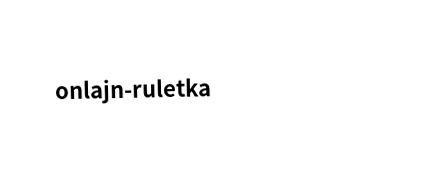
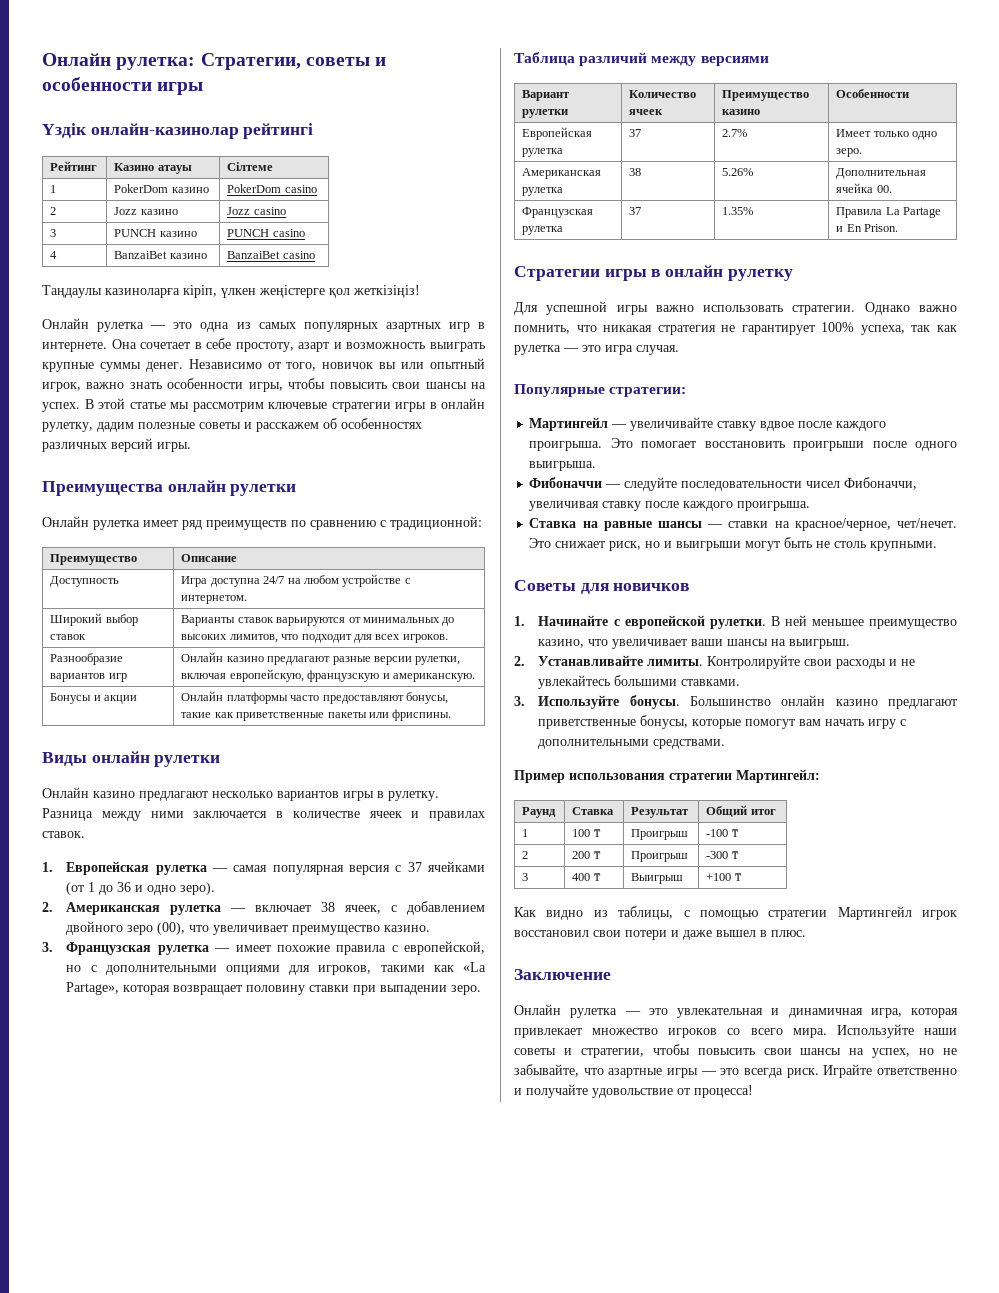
[54,77,212,105] onlajn-ruletka -> [42,53,387,70] [42,77,204,95] [42,123,314,139] [50,161,98,171] [114,163,192,174] [227,162,274,171] [50,185,57,193] [114,184,209,193] [227,184,317,193] [50,207,57,215] [114,207,178,215] [227,207,286,215] [50,229,57,237] [114,229,197,237] [227,229,305,237] [50,251,58,259] [114,251,207,259] [227,251,315,259] [42,285,420,298] [42,318,486,332] [42,338,485,352] [42,358,486,372] [42,378,487,392] [42,398,485,412] [42,418,422,432] [42,438,191,452] [42,480,297,496] [42,516,482,530] [50,554,138,565] [181,554,238,562] [50,576,120,587] [181,574,411,587] [181,595,248,604] [50,613,138,626] [50,634,87,640] [181,615,455,626] [181,634,448,643] [50,653,124,665] [50,673,127,682] [181,652,461,665] [181,669,475,682] [50,693,138,704] [181,691,448,704] [181,709,452,721] [42,751,221,767] [42,787,439,801] [42,808,485,821] [42,831,85,838] [42,861,485,875] [66,882,216,895] [42,901,485,915] [66,921,431,935] [42,941,485,955] [66,962,486,975] [66,982,482,995] [514,52,769,66] [522,90,570,101] [522,109,569,118] [629,90,697,98] [629,109,664,115] [722,90,810,101] [722,109,761,115] [836,89,910,98] [522,127,593,140] [522,148,564,157] [629,129,642,137] [722,129,748,137] [836,129,938,140] [836,148,863,157] [522,168,602,179] [522,187,564,196] [629,168,642,176] [722,168,754,176] [836,168,927,179] [836,183,892,193] [522,207,594,218] [522,226,564,235] [629,207,642,215] [722,207,754,215] [836,207,942,218] [836,224,899,232] [514,265,793,281] [514,301,957,315] [514,322,957,335] [514,345,679,355] [514,384,687,397] [529,417,887,431] [529,438,957,451] [529,461,597,471] [529,477,918,491] [529,501,811,511] [529,518,957,531] [529,537,938,551] [514,580,690,594] [514,615,957,629] [538,639,851,649] [514,655,916,669] [538,675,741,689] [514,695,957,709] [538,715,907,729] [538,739,726,749] [514,769,820,783] [522,807,557,818] [572,807,615,815] [631,807,689,818] [706,805,776,817] [522,829,529,837] [572,829,601,837] [631,829,689,840] [706,829,739,837] [522,851,529,859] [572,851,601,859] [631,851,689,862] [706,851,739,859] [522,873,529,881] [572,873,601,881] [631,873,684,884] [706,873,742,881] [514,906,957,920] [514,930,806,940] [514,969,611,980] [514,1004,958,1018] [514,1024,957,1038] [514,1044,957,1058] [514,1064,957,1078] [514,1084,753,1098] Онлайн рулетка: Стратегии, советы и особенности игры // Үздік онлайн-казинолар рейтингі // Рейтинг | Казино атауы | Сілтеме // 1 | PokerDom казино | PokerDom casino // 2 | Jozz казино | Jozz casino // 3 | PUNCH казино | PUNCH casino // 4 | BanzaiBet казино | BanzaiBet casino // Таңдаулы казиноларға кіріп, үлкен жеңістерге қол жеткізіңіз! // Онлайн рулетка — это одна из самых популярных азартных игр в интернете. Она сочетает в себе простоту, азарт и возможность выиграть крупные суммы денег. Независимо от того, новичок вы или опытный игрок, важно знать особенности игры, чтобы повысить свои шансы на успех. В этой статье мы рассмотрим ключевые стратегии игры в онлайн рулетку, дадим полезные советы и расскажем об особенностях различных версий игры. // Преимущества онлайн рулетки // Онлайн рулетка имеет ряд преимуществ по сравнению с традиционной: // Преимущество | Описание // Доступность | Игра доступна 24/7 на любом устройстве с интернетом. // Широкий выбор ставок | Варианты ставок варьируются от минимальных до высоких лимитов, что подходит для всех игроков. // Разнообразие вариантов игр | Онлайн казино предлагают разные версии рулетки, включая европейскую, французскую и американскую. // Бонусы и акции | Онлайн платформы часто предоставляют бонусы, такие как приветственные пакеты или фриспины. // Виды онлайн рулетки // Онлайн казино предлагают несколько вариантов игры в рулетку. Разница между ними заключается в количестве ячеек и правилах ставок. // 1. Европейская рулетка — самая популярная версия с 37 ячейками (от 1 до 36 и одно зеро). // 2. Американская рулетка — включает 38 ячеек, с добавлением двойного зеро (00), что увеличивает преимущество казино. // 3. Французская рулетка — имеет похожие правила с европейской, но с дополнительными опциями для игроков, такими как «La Partage», которая возвращает половину ставки при выпадении зеро. // Таблица различий между версиями // Вариант рулетки | Количество ячеек | Преимущество казино | Особенности // Европейская рулетка | 37 | 2.7% | Имеет только одно зеро. // Американская рулетка | 38 | 5.26% | Дополнительная ячейка 00. // Французская рулетка | 37 | 1.35% | Правила La Partage и En Prison. // Стратегии игры в онлайн рулетку // Для успешной игры важно использовать стратегии. Однако важно помнить, что никакая стратегия не гарантирует 100% успеха, так как рулетка — это игра случая. // Популярные стратегии: // Мартингейл — увеличивайте ставку вдвое после каждого проигрыша. Это помогает восстановить проигрыши после одного выигрыша. // Фибоначчи — следуйте последовательности чисел Фибоначчи, увеличивая ставку после каждого проигрыша. // Ставка на равные шансы — ставки на красное/черное, чет/нечет. Это снижает риск, но и выигрыши могут быть не столь крупными. // Советы для новичков // 1. Начинайте с европейской рулетки. В ней меньшее преимущество казино, что увеличивает ваши шансы на выигрыш. // 2. Устанавливайте лимиты. Контролируйте свои расходы и не увлекайтесь большими ставками. // 3. Используйте бонусы. Большинство онлайн казино предлагают приветственные бонусы, которые помогут вам начать игру с дополнительными средствами. // Пример использования стратегии Мартингейл: // Раунд | Ставка | Результат | Общий итог // 1 | 100 ₸ | Проигрыш | -100 ₸ // 2 | 200 ₸ | Проигрыш | -300 ₸ // 3 | 400 ₸ | Выигрыш | +100 ₸ // Как видно из таблицы, с помощью стратегии Мартингейл игрок восстановил свои потери и даже вышел в плюс. // Заключение // Онлайн рулетка — это увлекательная и динамичная игра, которая привлекает множество игроков со всего мира. Используйте наши советы и стратегии, чтобы повысить свои шансы на успех, но не забывайте, что азартные игры — это всегда риск. Играйте ответственно и получайте удовольствие от процесса!

